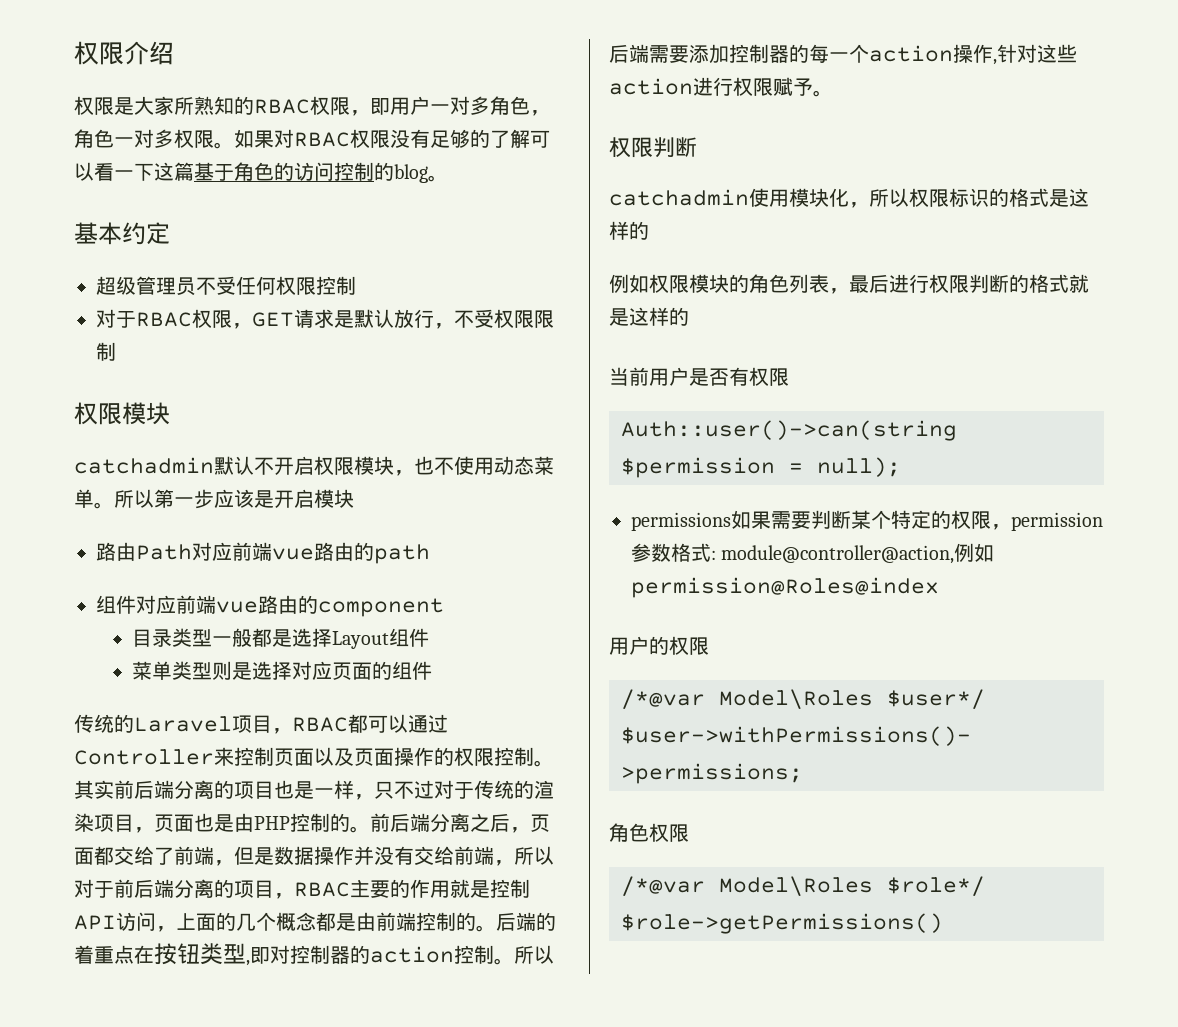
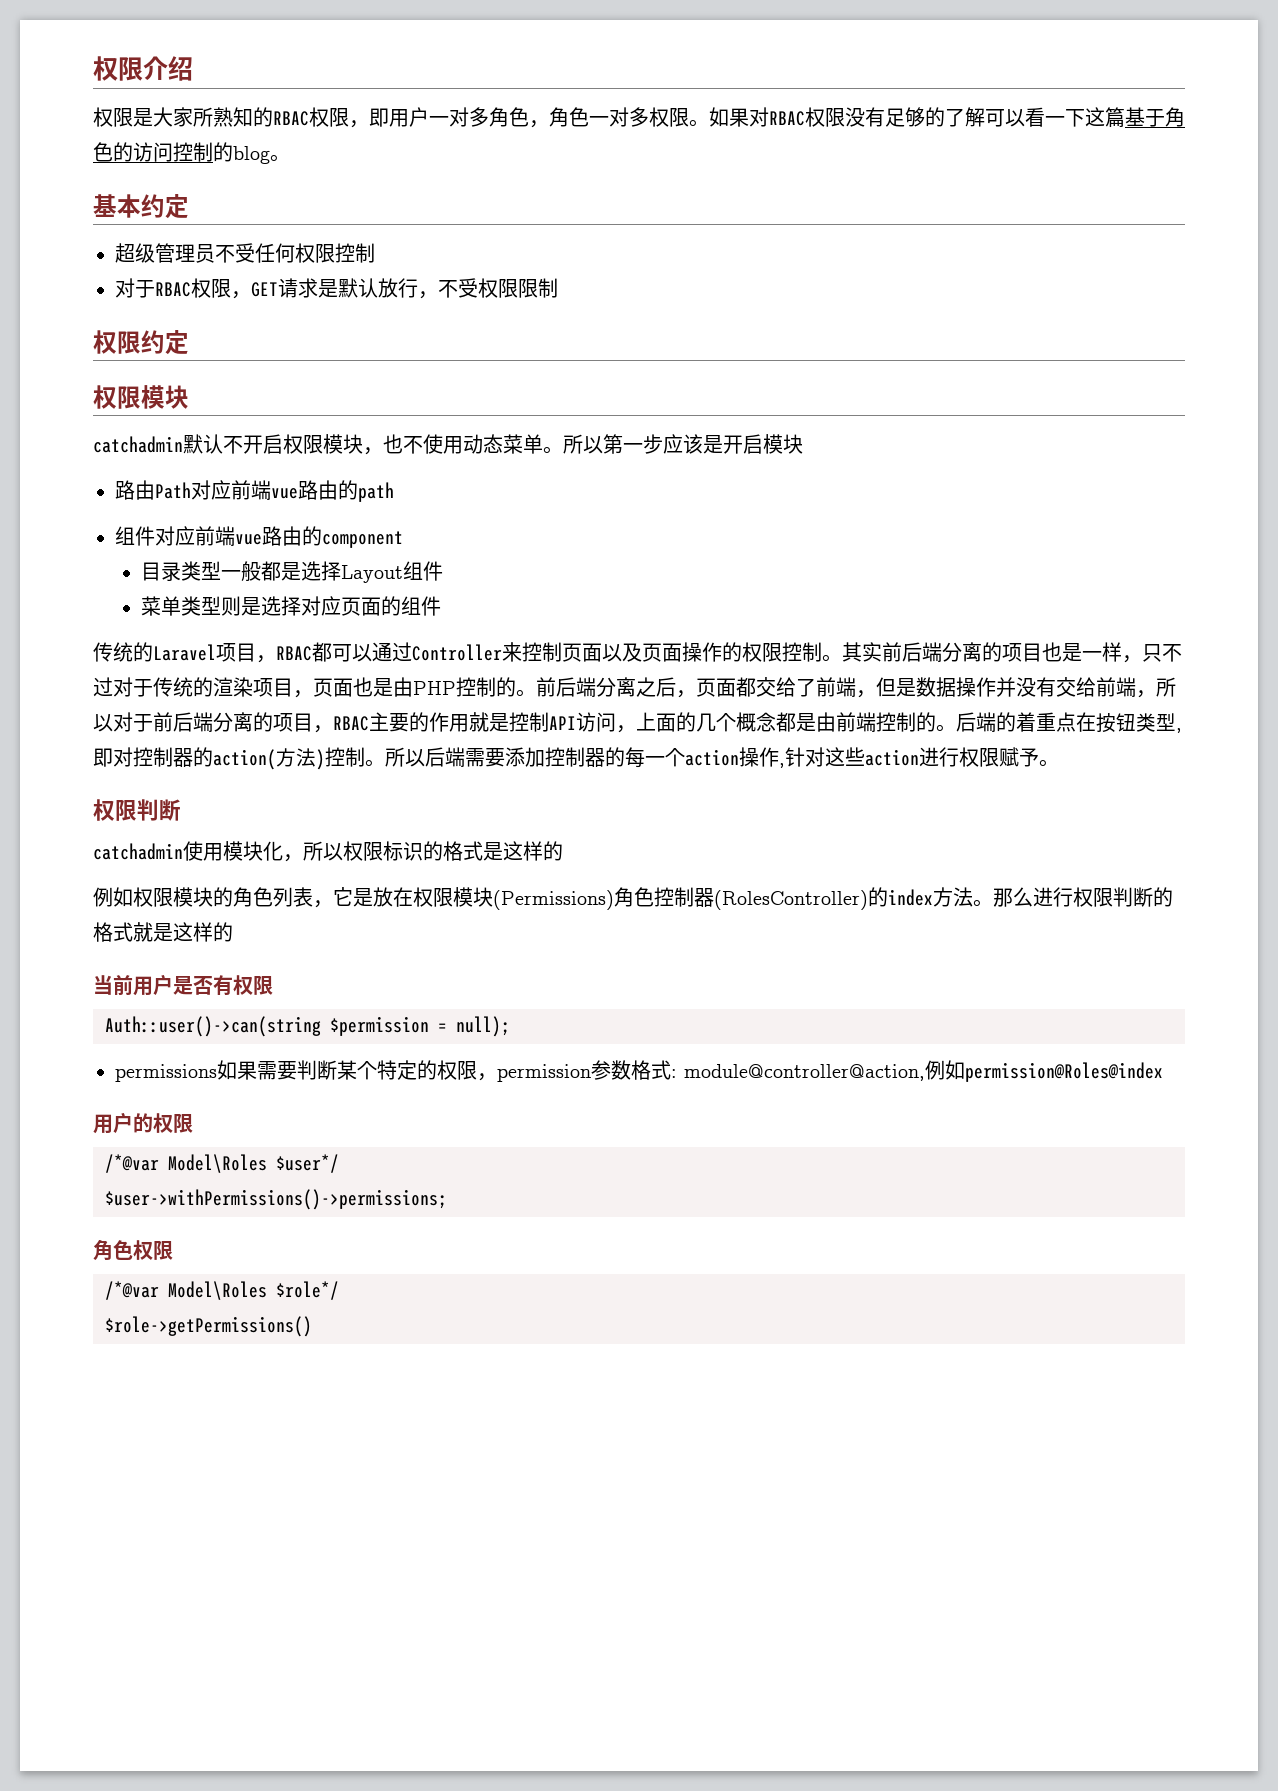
(116, 351) none -> [93,330,189,355] // 权限约定
[370,946,454,963] action -> [213,748,325,770] action(方法)
[849,274,889,293] 最后 -> [333,887,1033,910] 它是放在权限模块(Permissions)角色控制器(RolesController)的index方法。那么

